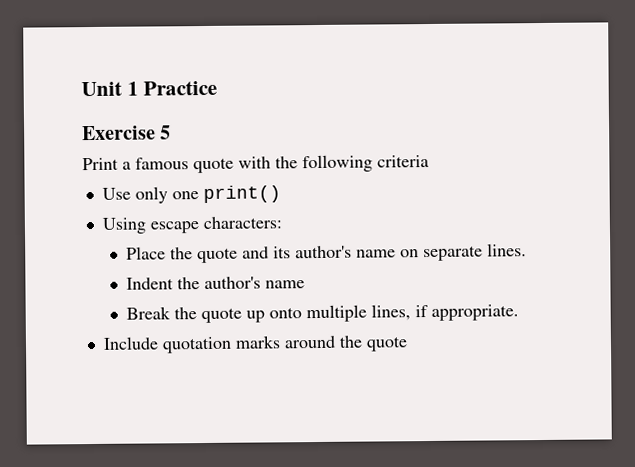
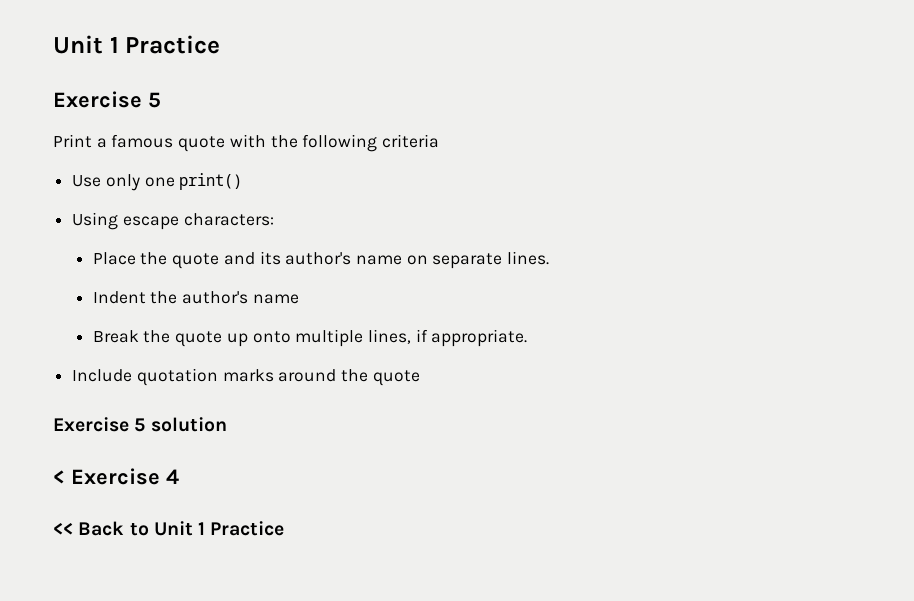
(408, 344) none -> [53,417,227,432] [53,468,179,485] [53,521,285,536] // Exercise 5 solution // < Exercise 4 // << Back to Unit 1 Practice

